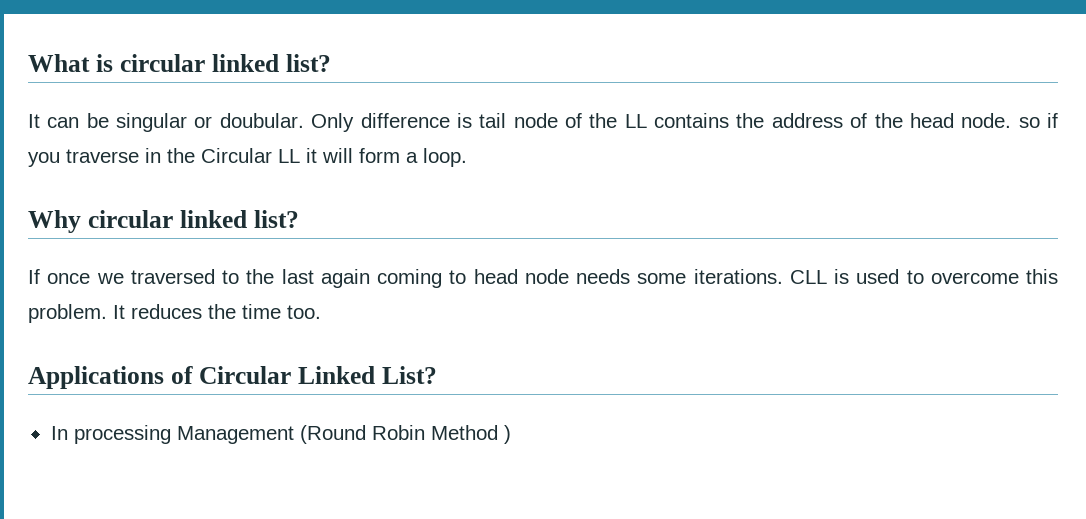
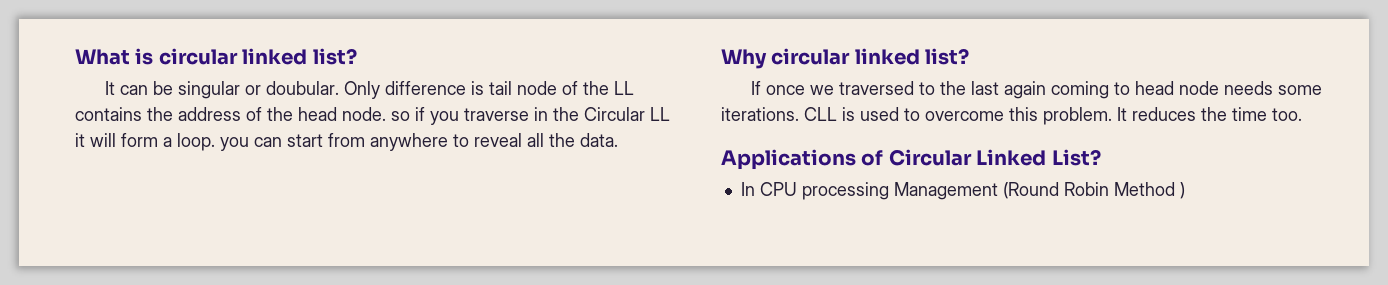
(467, 157) none -> [220,133,618,151] you can start from anywhere to reveal all the data.
(68, 433) none -> [759,182,797,196] CPU

